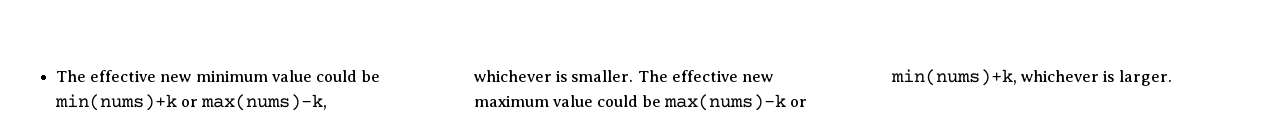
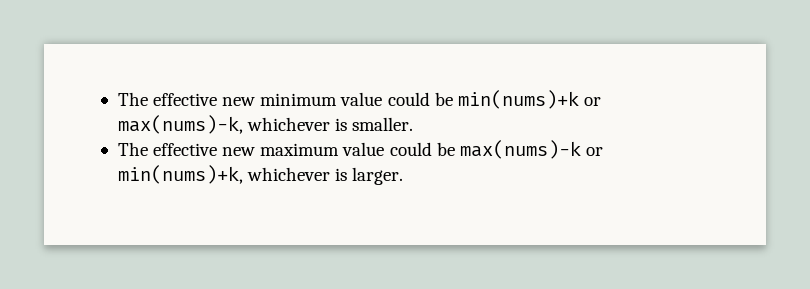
(634, 76) none -> (414, 124) //

